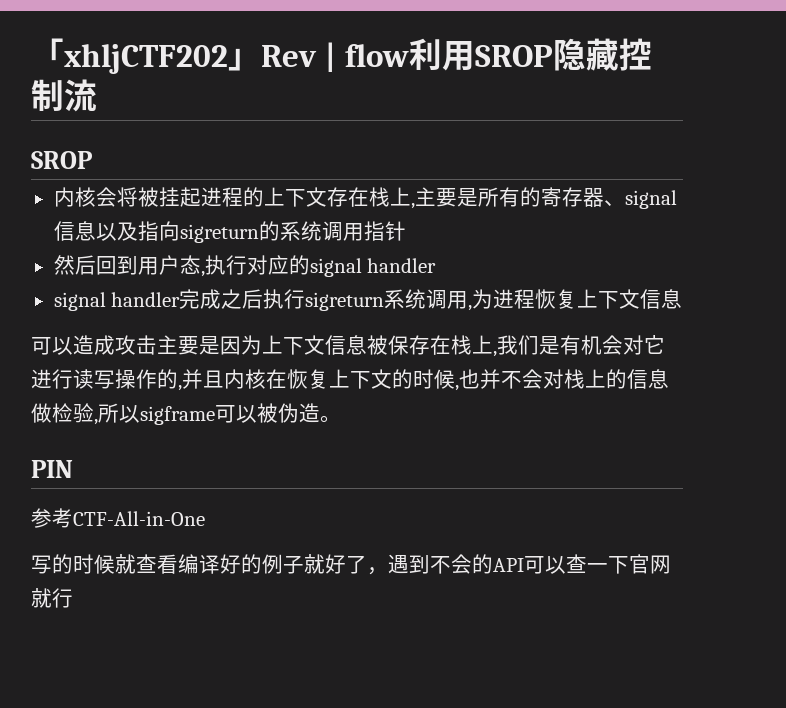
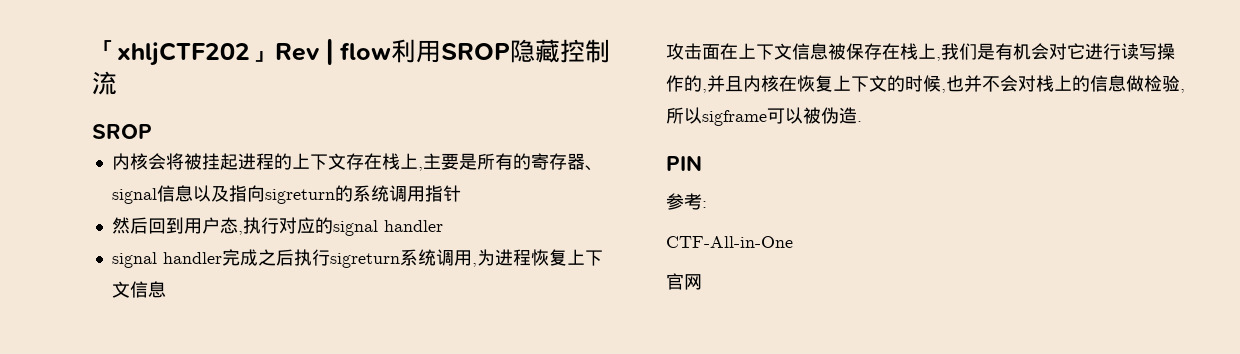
[31,335,262,355] 可以造成攻击主要是因为 -> [666,43,738,60] 攻击面在
[320,415,341,423] 。 -> [857,121,862,122] .
(73, 518) none -> [702,201,707,208] : //
[31,554,671,575] [31,588,73,608] 写的时候就查看编译好的例子就好了，遇到不会的API可以查一下官网就行 -> [666,273,702,290] 官网

